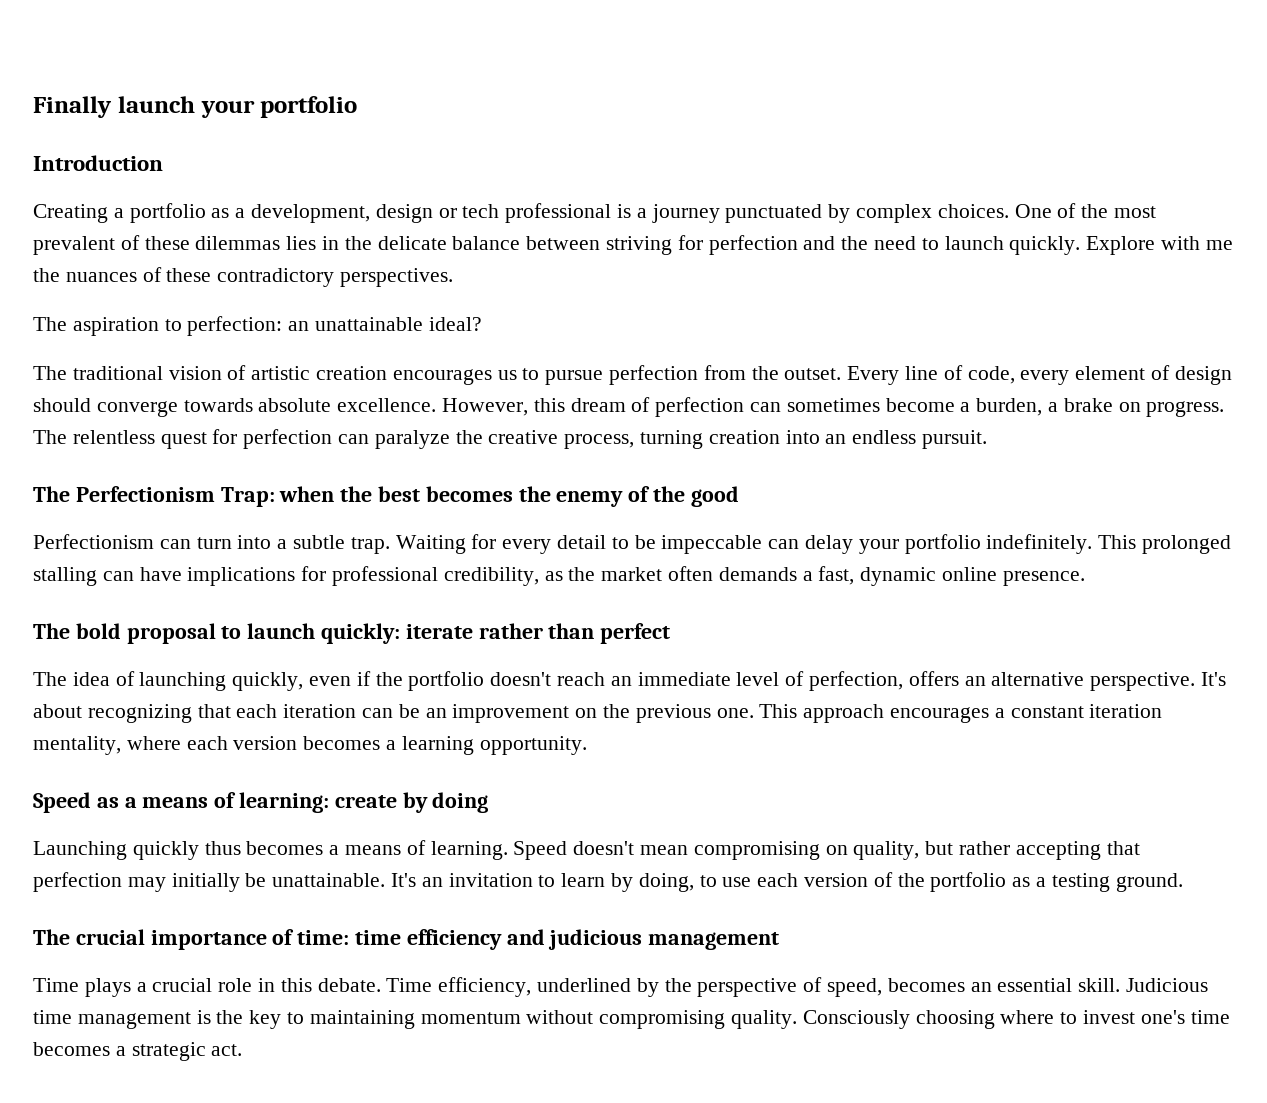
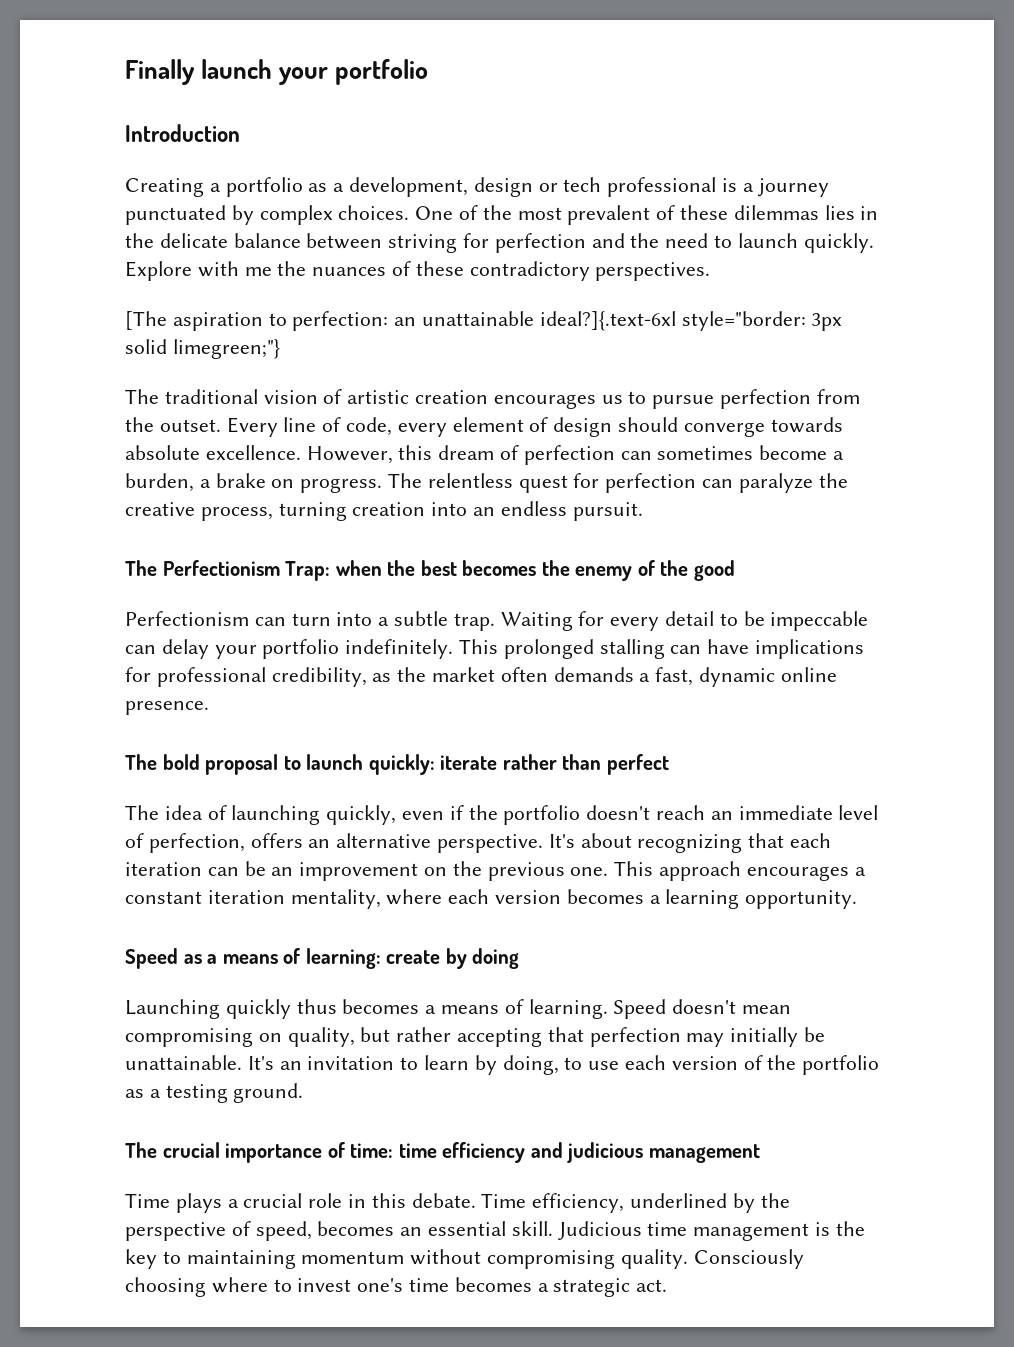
[33,317,67,331] The -> [125,311,167,330] [The
[428,317,482,331] ideal? -> [539,311,843,331] [125,339,280,359] ideal?]{.text-6xl style="border: 3px solid limegreen;"}

